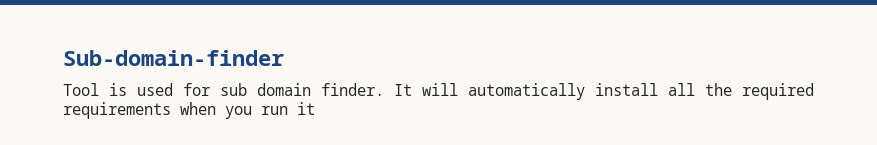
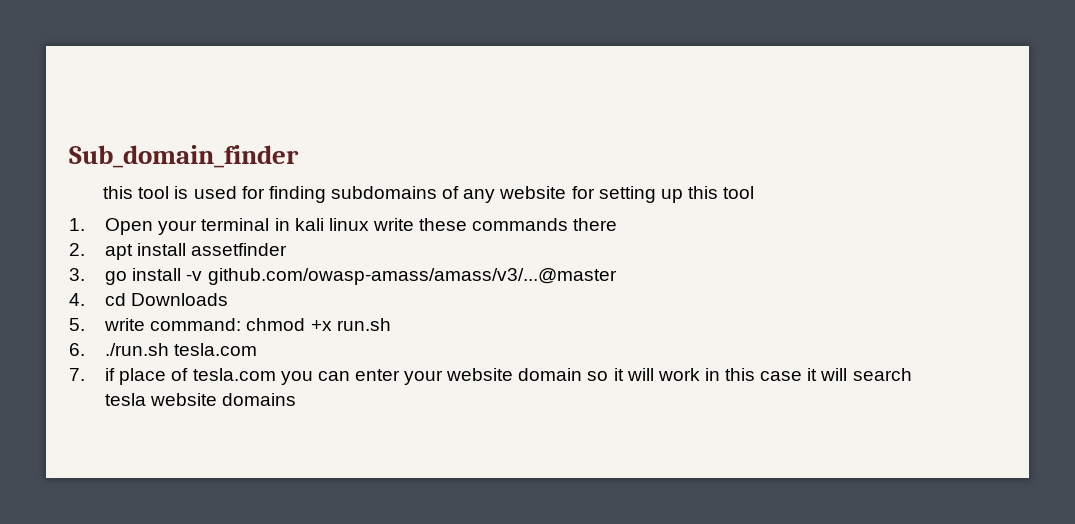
[63,50,284,66] [63,83,814,100] [63,102,315,119] Sub-domain-finder // Tool is used for sub domain finder. It will automatically install all the required requirements when you run it -> [69,145,299,168] [103,186,755,203] [69,218,618,235] [69,243,288,260] [69,268,617,285] [69,293,229,306] [69,318,391,331] [69,343,258,356] [69,368,912,385] [105,393,297,406] Sub_domain_finder // this tool is used for finding subdomains of any website for setting up this tool // 1. Open your terminal in kali linux write these commands there // 2. apt install assetfinder // 3. go install -v github.com/owasp-amass/amass/v3/...@master // 4. cd Downloads // 5. write command: chmod +x run.sh // 6. ./run.sh tesla.com // 7. if place of tesla.com you can enter your website domain so it will work in this case it will search tesla website domains

